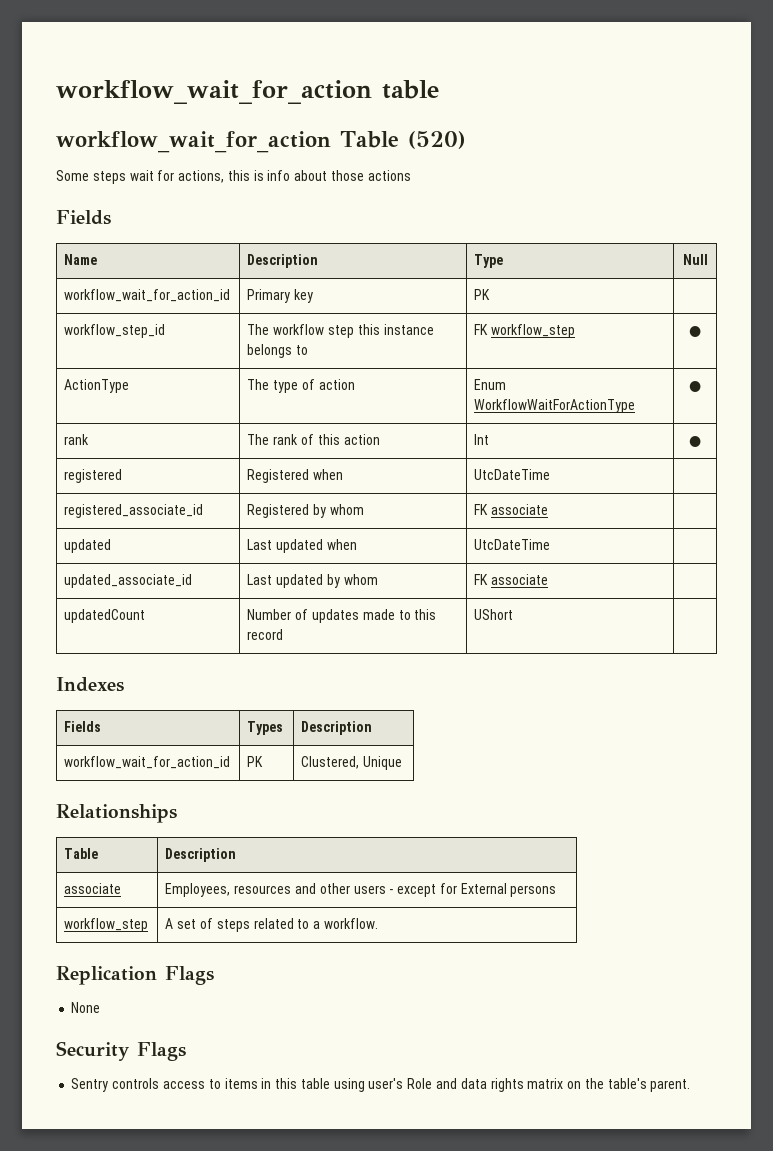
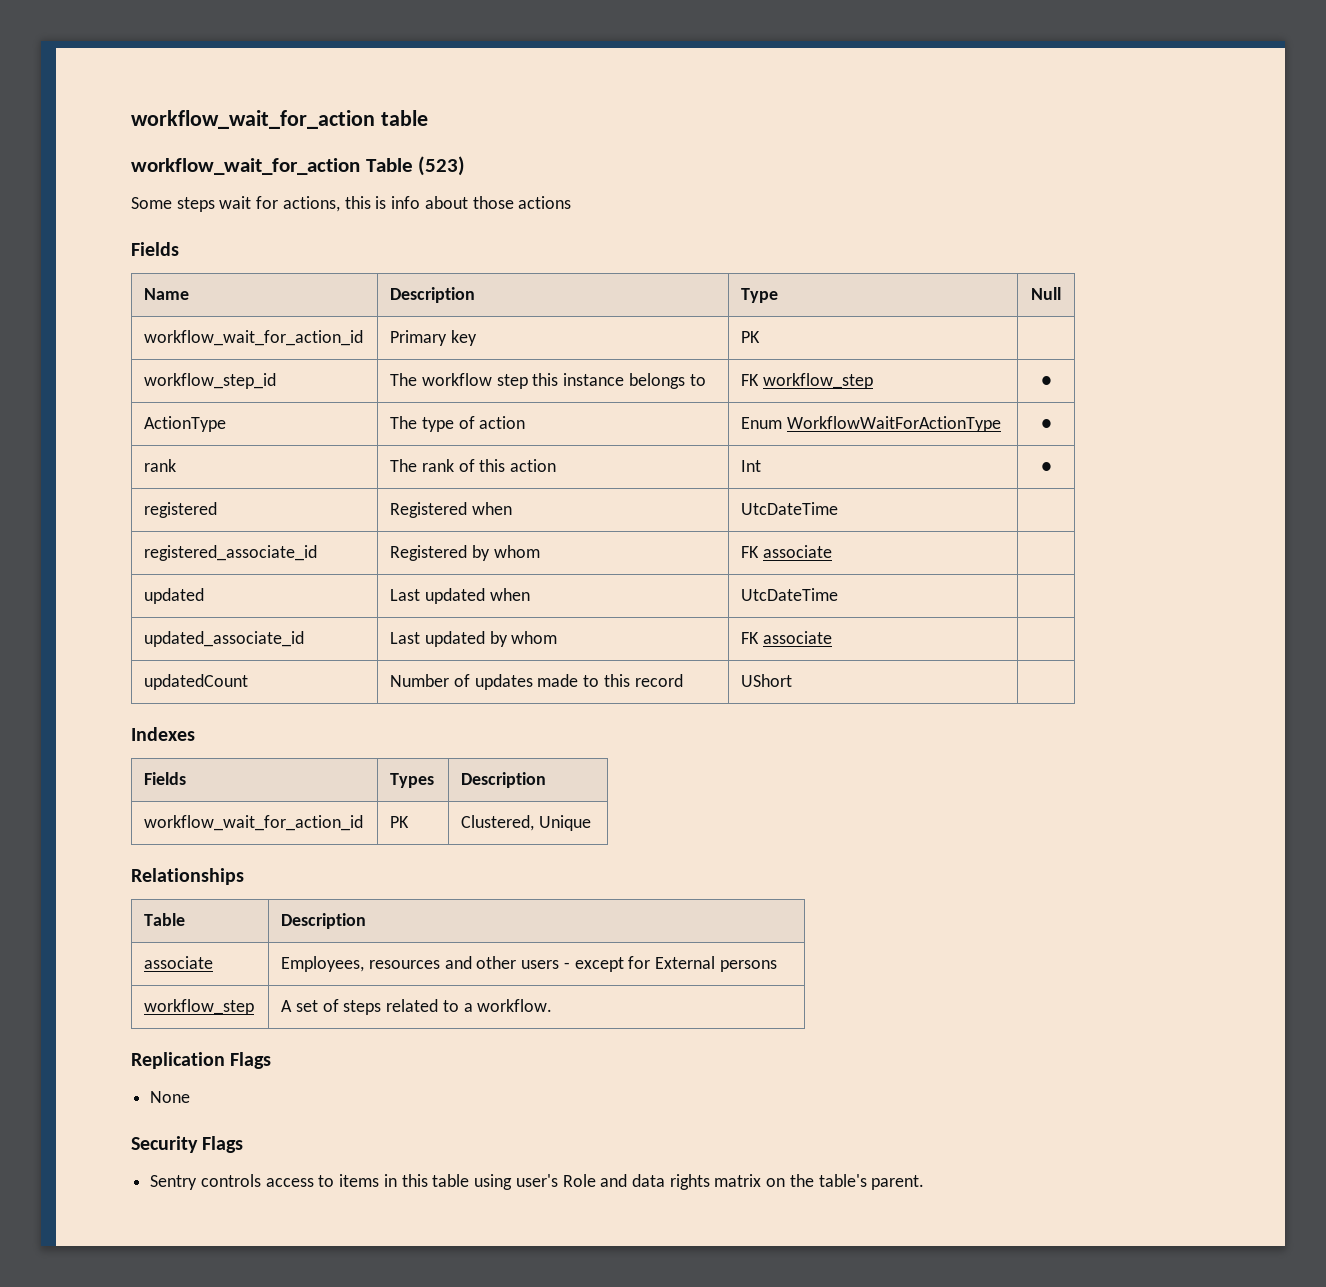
[407,131,466,149] (520) -> [418,156,466,176] (523)

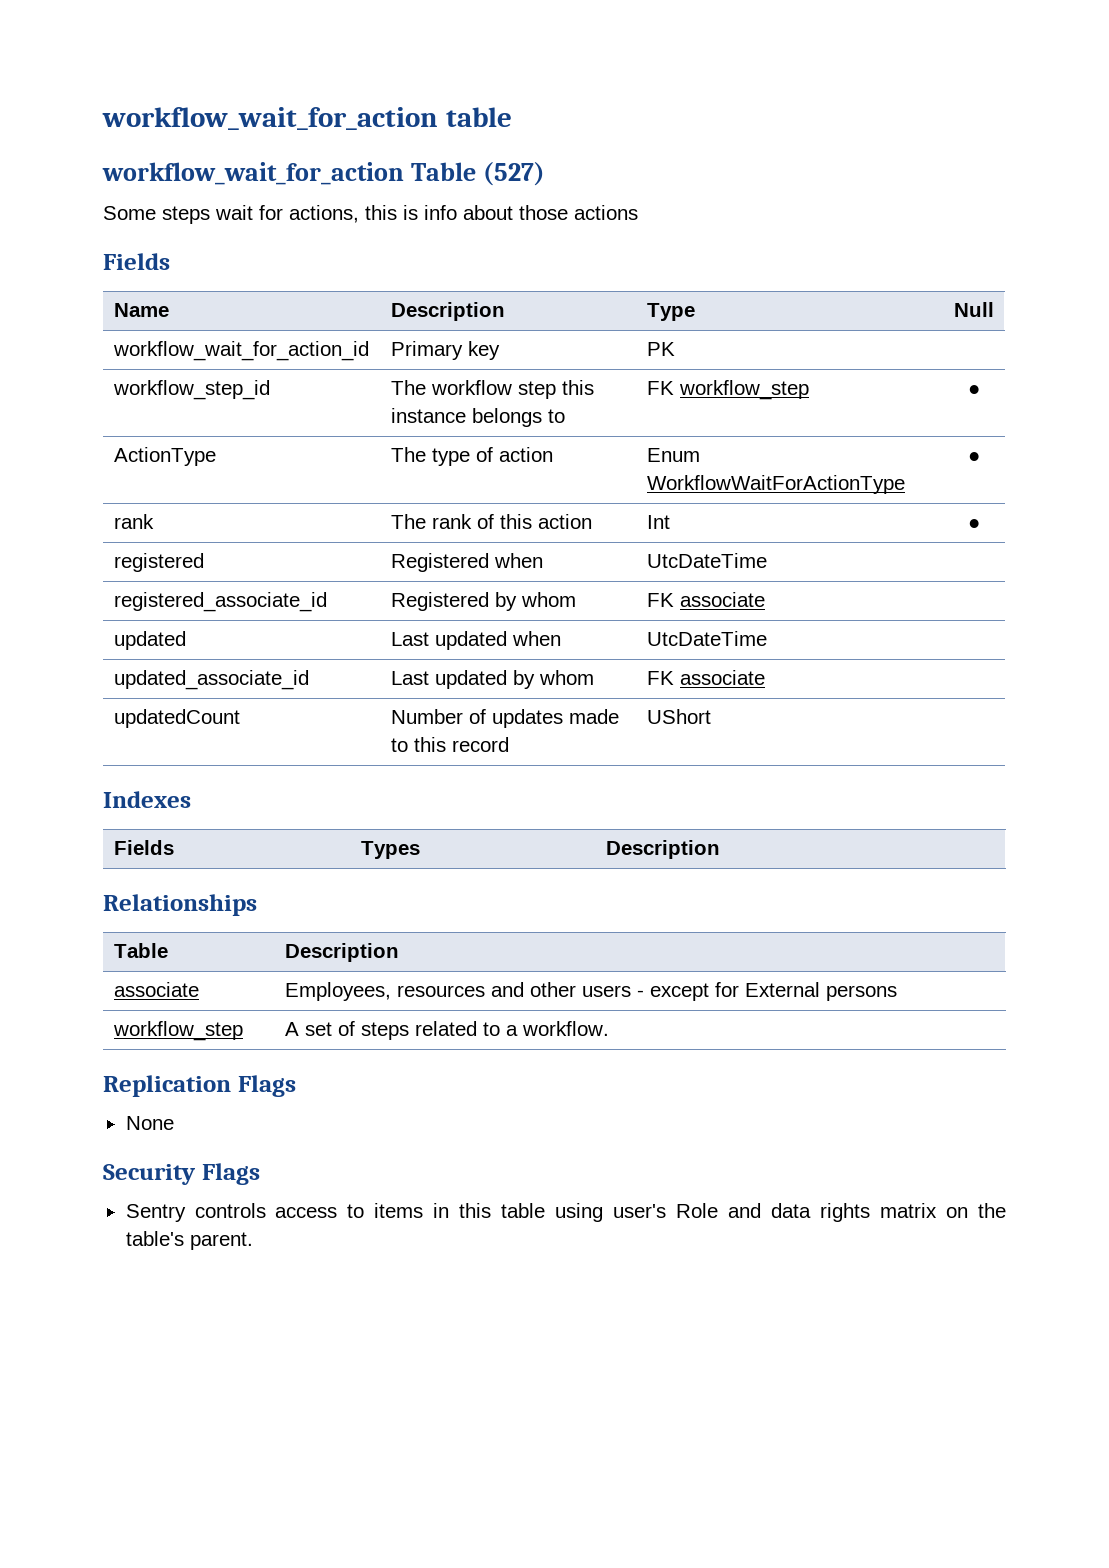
[418,156,466,176] (523) -> [483,162,546,186] (527)
[144,815,364,831] [390,816,410,828] [461,815,591,831] // workflow_wait_for_action_id | PK | Clustered, Unique -> (720, 849) none

